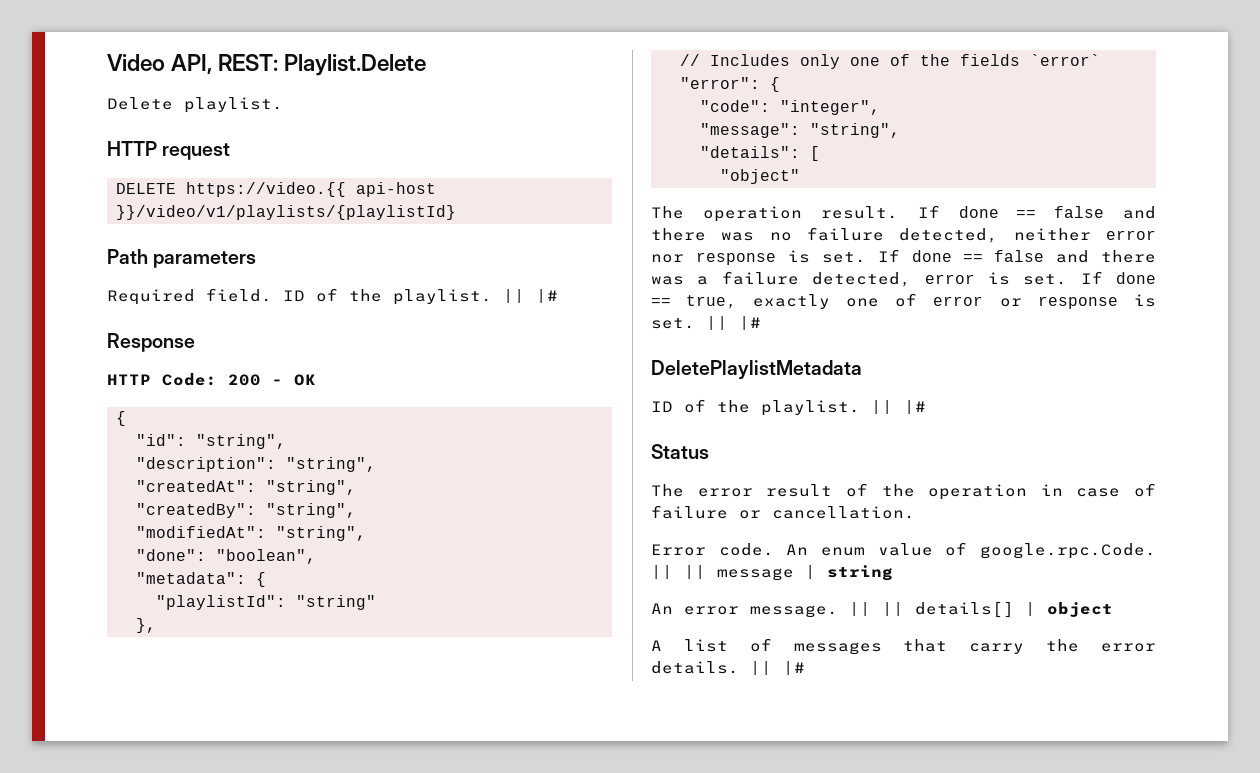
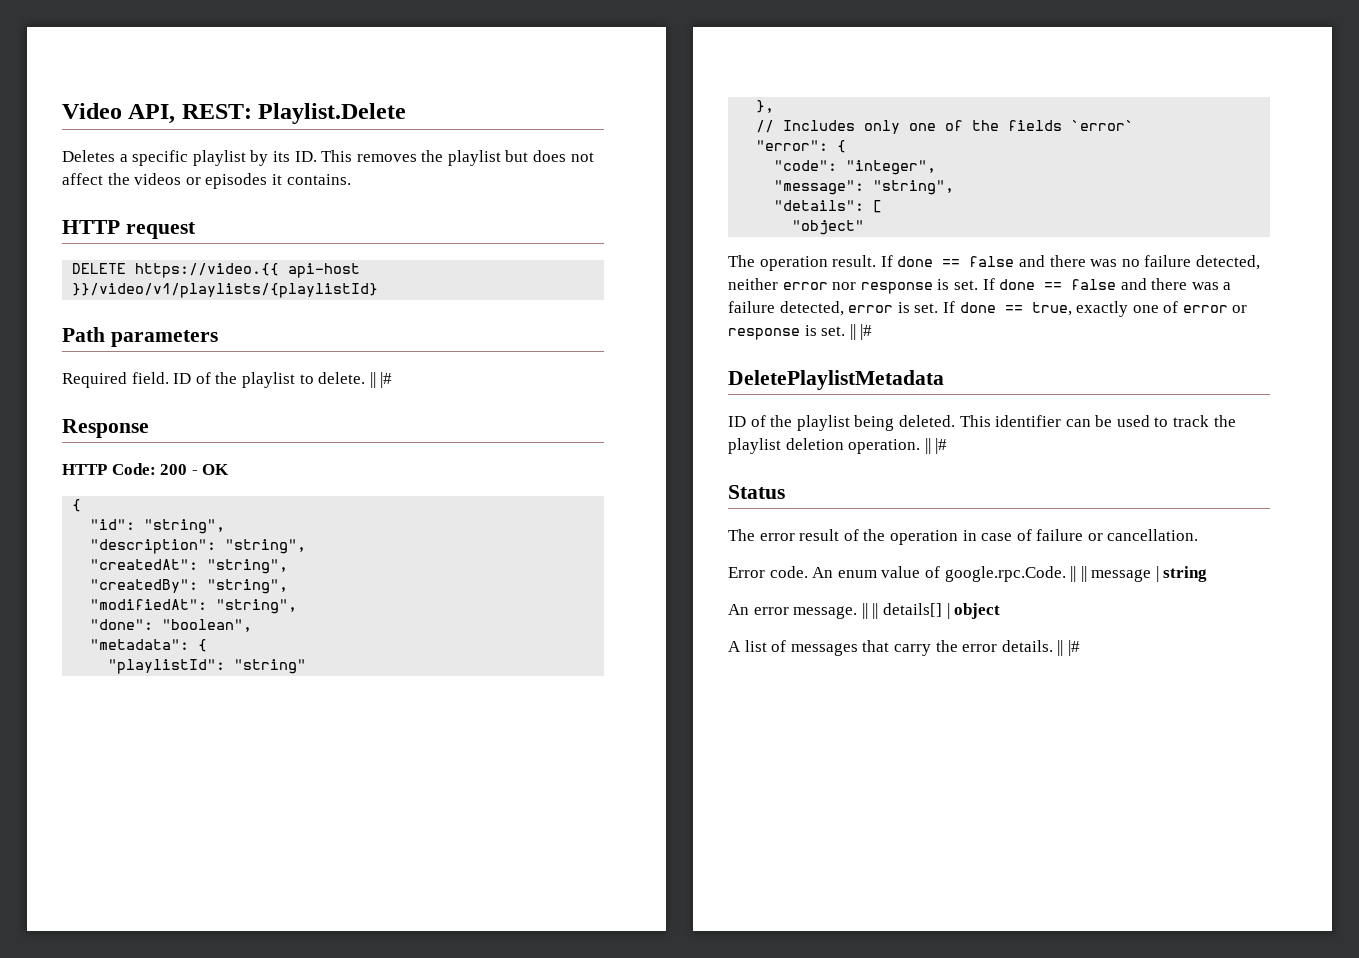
[107,97,283,113] Delete playlist. -> [62,150,594,166] [62,173,351,189] Deletes a specific playlist by its ID. This removes the playlist but does not affect the videos or episodes it contains.
[393,289,492,305] playlist. -> [241,372,366,388] playlist to delete.
[761,400,860,416] playlist. -> [796,415,1236,431] [728,438,921,454] playlist being deleted. This identifier can be used to track the playlist deletion operation.

